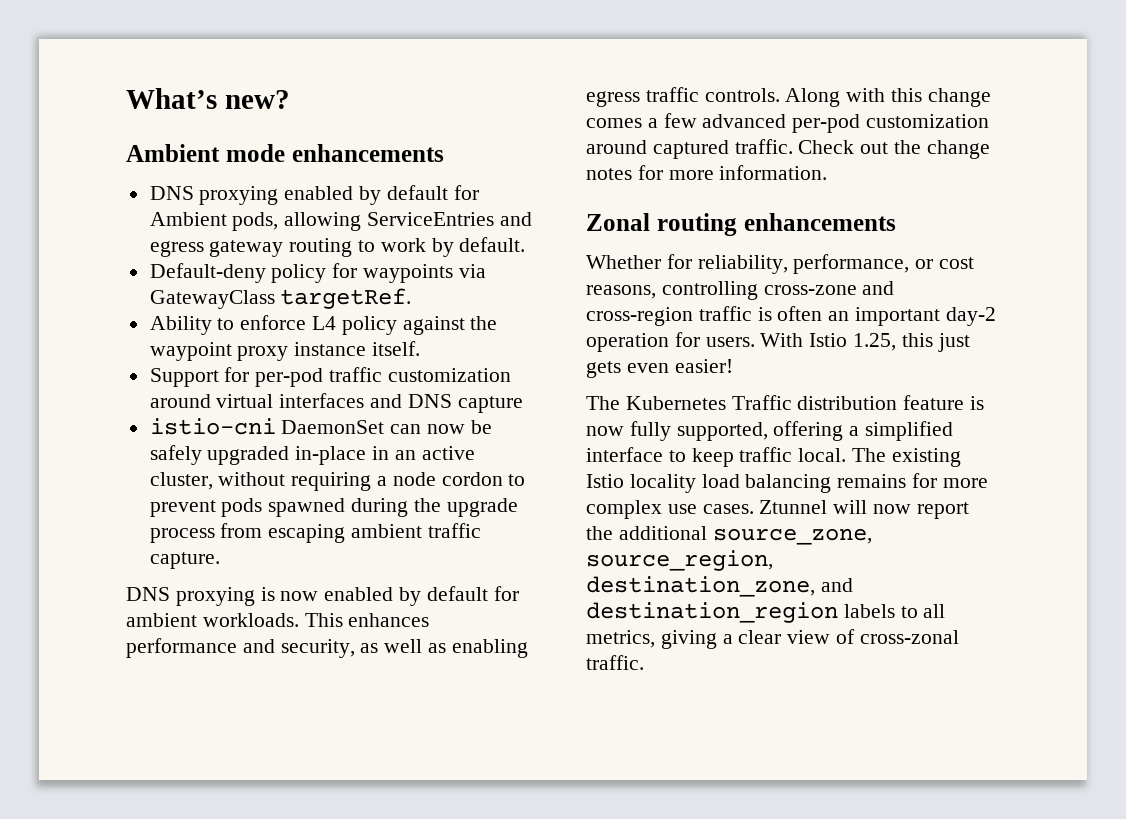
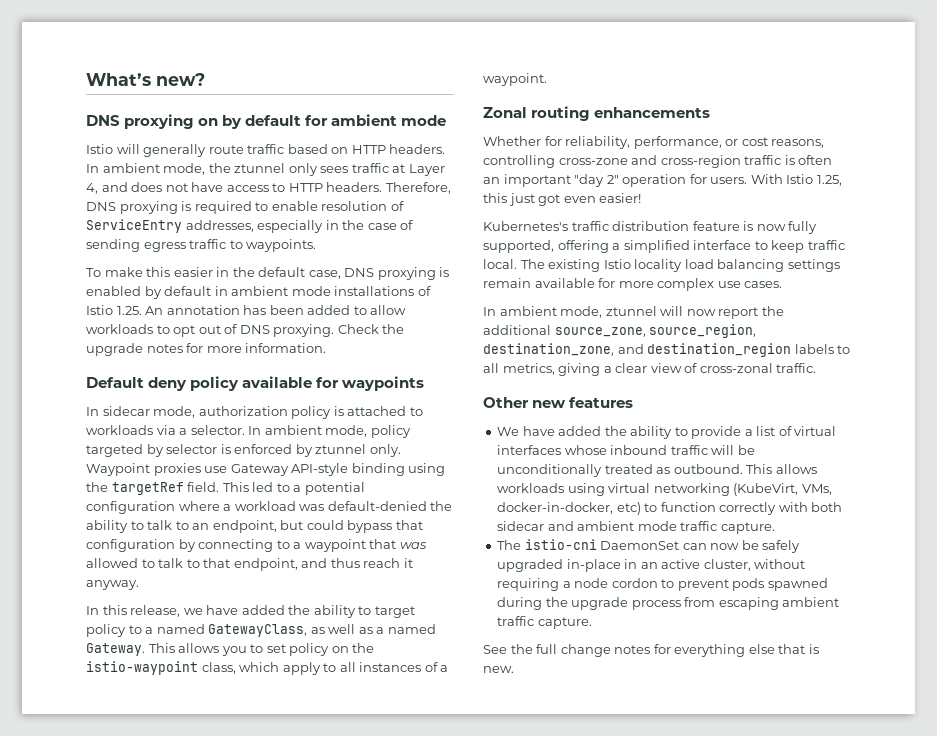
[126,144,444,162] [149,185,479,205] [149,212,532,231] [149,237,526,257] [149,263,486,283] [149,288,412,309] [149,315,498,335] [149,341,421,361] [149,367,511,387] [149,393,523,413] // Ambient mode enhancements // DNS proxying enabled by default for Ambient pods, allowing ServiceEntries and egress gateway routing to work by default. // Default-deny policy for waypoints via GatewayClass targetRef. // Ability to enforce L4 policy against the waypoint proxy instance itself. // Support for per-pod traffic customization around virtual interfaces and DNS capture // -> [86,114,447,129] [86,144,446,157] [86,163,445,176] [86,182,451,194] [86,201,404,214] [86,219,414,233] [86,239,317,252] [86,267,450,280] [86,286,431,299] [86,305,407,315] [86,324,405,337] [86,343,327,356] [86,376,425,391] [86,406,423,419] [86,425,411,438] [86,444,401,457] [86,463,446,476] [86,482,365,495] [86,501,453,514] [86,520,423,533] [86,539,427,552] [86,558,413,571] [86,580,139,590] [86,605,415,618] [86,624,436,637] [86,643,375,656] [86,661,449,675] [483,73,547,86] [483,106,711,121] [483,136,825,149] [483,155,833,168] [483,174,842,187] [483,193,642,206] [483,221,818,234] [483,240,845,253] [483,259,840,272] [483,278,783,291] [483,306,784,319] [483,324,757,338] [483,343,851,357] [483,363,817,376] [483,397,634,408] [497,426,837,439] [497,445,755,455] [497,464,817,477] [497,483,832,496] [497,502,843,515] [497,521,775,534] [497,540,522,550] // DNS proxying on by default for ambient mode // Istio will generally route traffic based on HTTP headers. In ambient mode, the ztunnel only sees traffic at Layer 4, and does not have access to HTTP headers. Therefore, DNS proxying is required to enable resolution of ServiceEntry addresses, especially in the case of sending egress traffic to waypoints. // To make this easier in the default case, DNS proxying is enabled by default in ambient mode installations of Istio 1.25. An annotation has been added to allow workloads to opt out of DNS proxying. Check the upgrade notes for more information. // Default deny policy available for waypoints // In sidecar mode, authorization policy is attached to workloads via a selector. In ambient mode, policy targeted by selector is enforced by ztunnel only. Waypoint proxies use Gateway API-style binding using the targetRef field. This led to a potential configuration where a workload was default-denied the ability to talk to an endpoint, but could bypass that configuration by connecting to a waypoint that was allowed to talk to that endpoint, and thus reach it anyway. // In this release, we have added the ability to target policy to a named GatewayClass, as well as a named Gateway. This allows you to set policy on the istio-waypoint class, which apply to all instances of a waypoint. // Zonal routing enhancements // Whether for reliability, performance, or cost reasons, controlling cross-zone and cross-region traffic is often an important "day 2" operation for users. With Istio 1.25, this just got even easier! // Kubernetes's traffic distribution feature is now fully supported, offering a simplified interface to keep traffic local. The existing Istio locality load balancing settings remain available for more complex use cases. // In ambient mode, ztunnel will now report the additional source_zone, source_region, destination_zone, and destination_region labels to all metrics, giving a clear view of cross-zonal traffic. // Other new features // We have added the ability to provide a list of virtual interfaces whose inbound traffic will be unconditionally treated as outbound. This allows workloads using virtual networking (KubeVirt, VMs, docker-in-docker, etc) to function correctly with both sidecar and ambient mode traffic capture. // The
[126,586,519,606] [126,613,430,627] [126,638,528,658] [586,87,991,107] [586,113,990,133] [586,139,990,159] [586,165,828,180] [586,213,896,236] [586,254,975,274] [586,281,895,300] [586,306,996,326] [586,332,970,352] [586,359,733,378] [586,395,985,410] [586,421,954,441] [586,447,961,467] [586,473,988,493] [586,500,969,519] [586,526,872,545] [586,550,773,571] [586,576,853,597] [586,602,946,623] [586,629,959,649] [586,655,644,670] DNS proxying is now enabled by default for ambient workloads. This enhances performance and security, as well as enabling egress traffic controls. Along with this change comes a few advanced per-pod customization around captured traffic. Check out the change notes for more information. // Zonal routing enhancements // Whether for reliability, performance, or cost reasons, controlling cross-zone and cross-region traffic is often an important day-2 operation for users. With Istio 1.25, this just gets even easier! // The Kubernetes Traffic distribution feature is now fully supported, offering a simplified interface to keep traffic local. The existing Istio locality load balancing remains for more complex use cases. Ztunnel will now report the additional source_zone, source_region, destination_zone, and destination_region labels to all metrics, giving a clear view of cross-zonal traffic. -> [483,644,819,657] [483,666,514,673] See the full change notes for everything else that is new.

